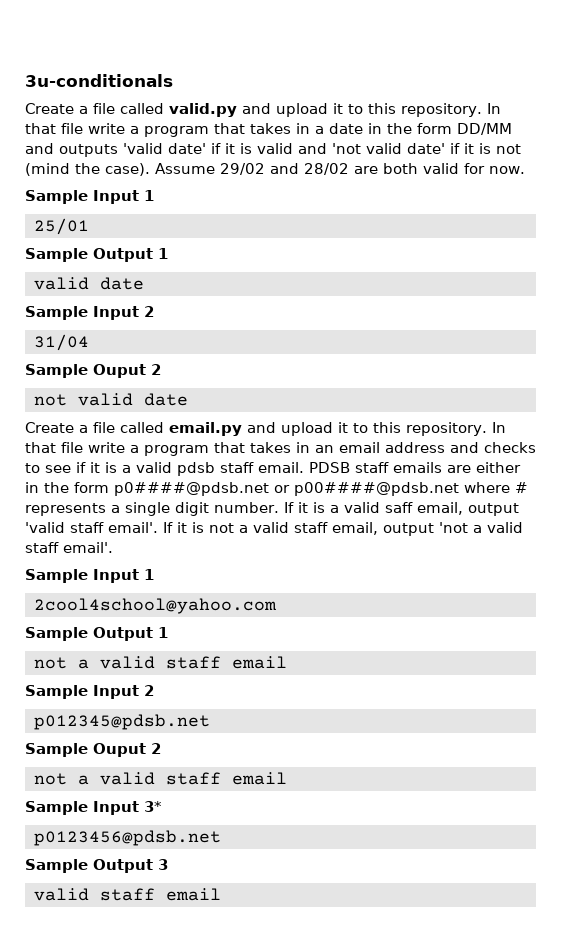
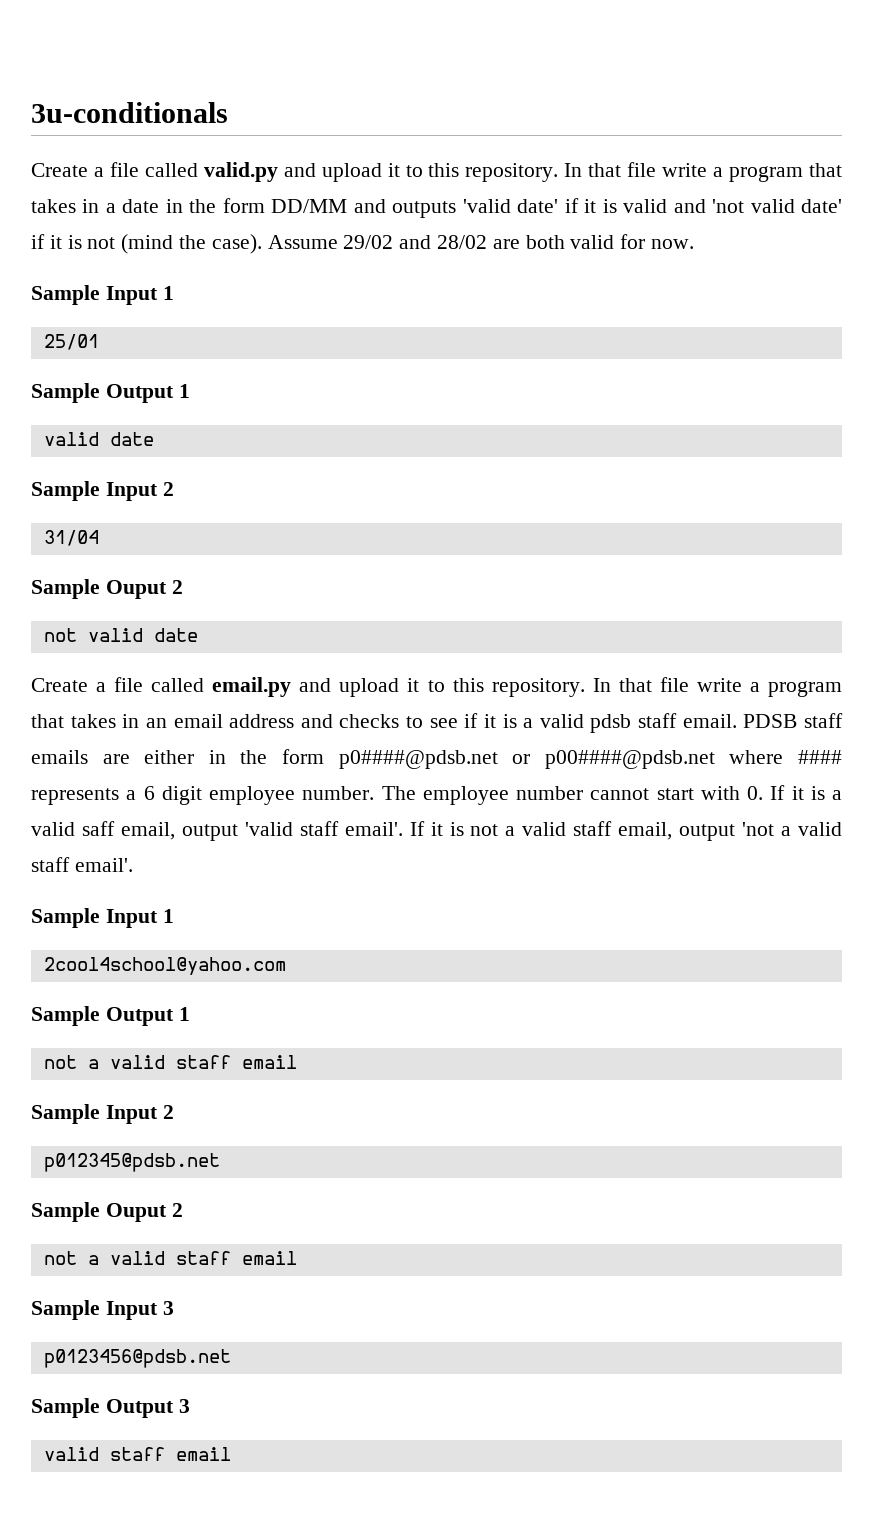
[515,482,528,493] # -> [798,750,843,764] ####
[125,502,279,516] single digit number. -> [143,786,763,805] 6 digit employee number. The employee number cannot start with 0.
[144,801,162,812] 3* -> [162,1301,174,1315] 3

